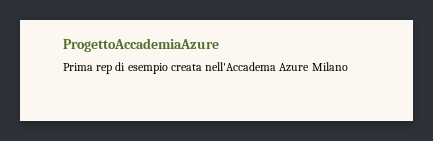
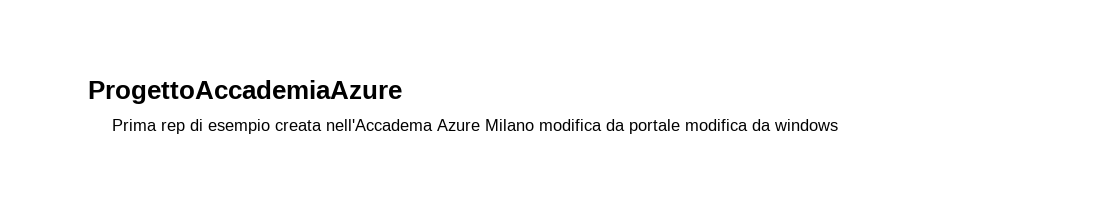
(348, 66) none -> [538,119,838,134] modifica da portale modifica da windows

